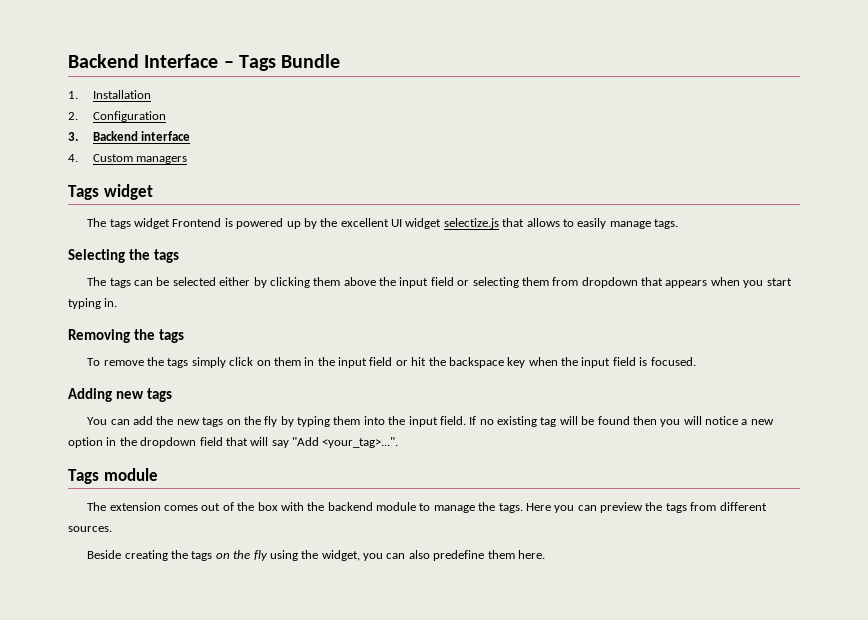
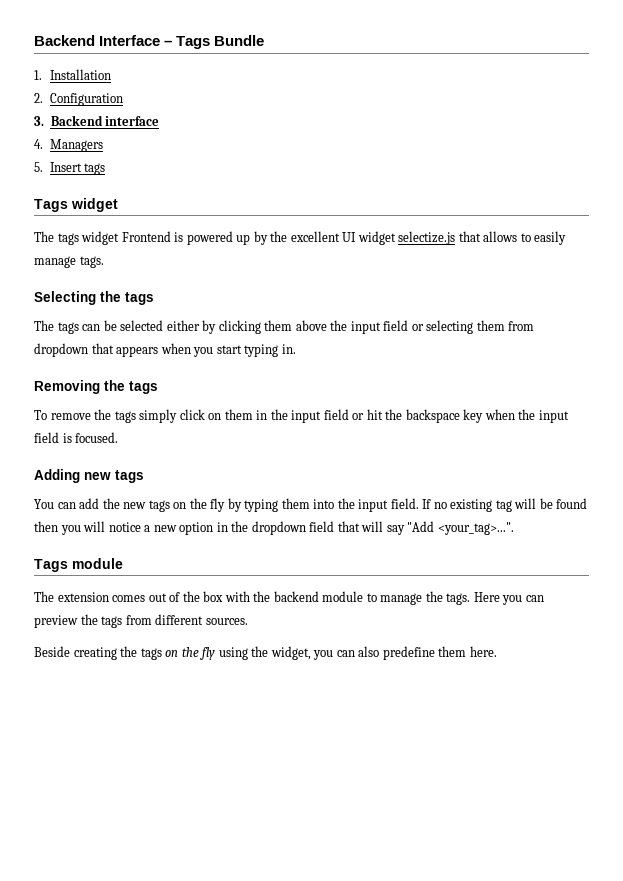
[92,154,187,164] Custom managers -> [49,139,103,152] [34,162,106,175] Managers // 5. Insert tags

